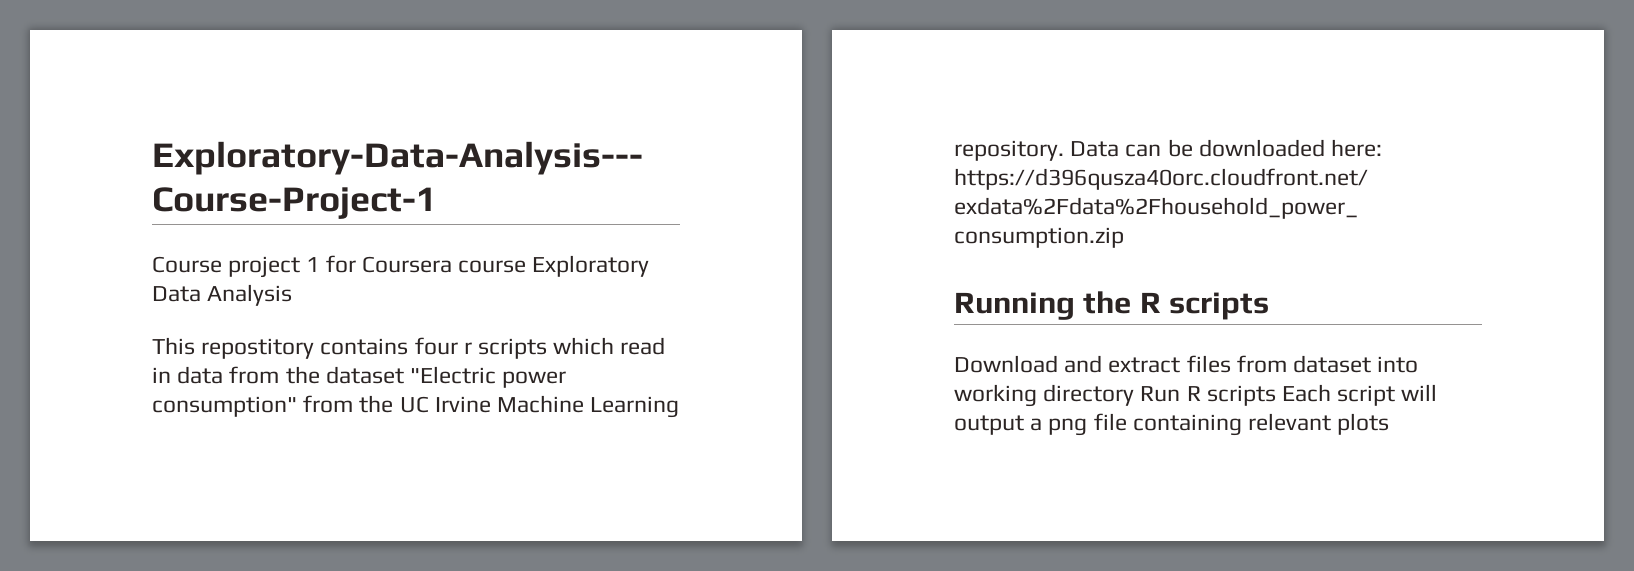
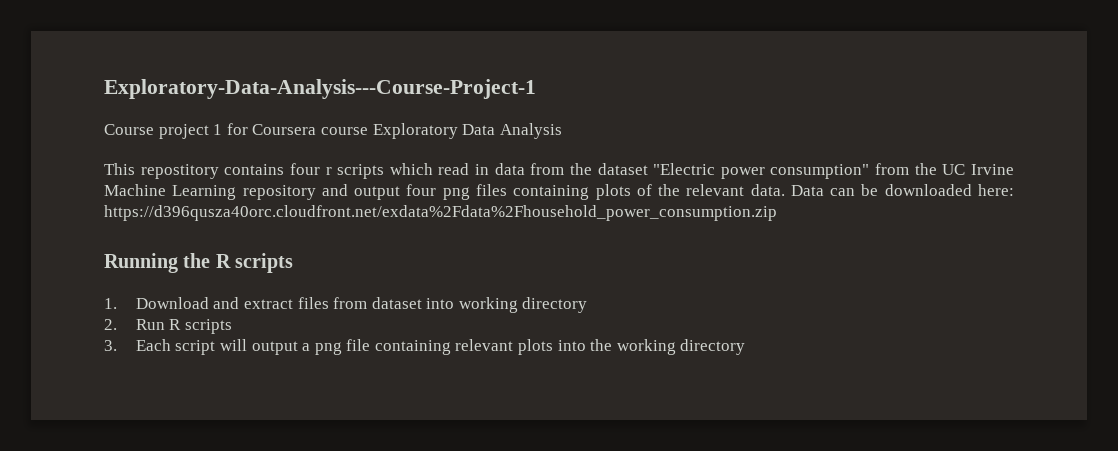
[954,140,1064,161] repository. -> [242,184,785,200] repository and output four png files containing plots of the relevant data.
(1270, 306) none -> [104,298,117,309] 1.
(1135, 395) none -> [104,319,117,330] // 2.
(1276, 395) none -> [104,340,117,351] // 3.
(1390, 424) none -> [557,339,746,355] into the working directory

